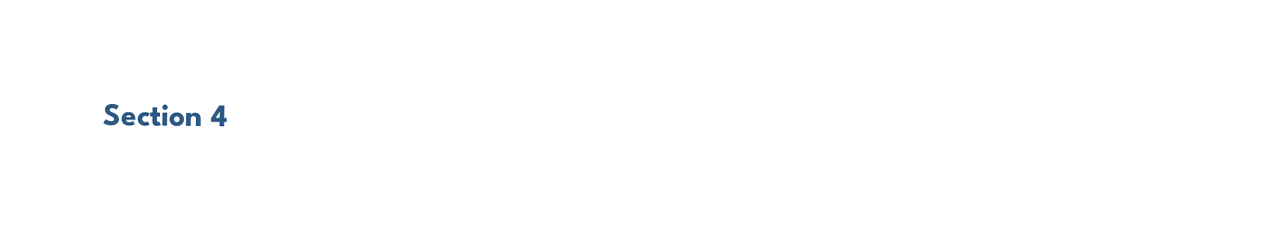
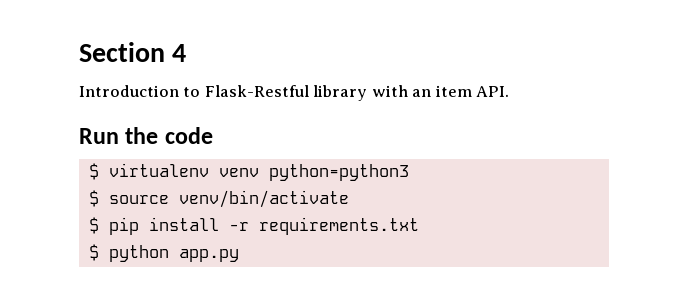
(229, 116) none -> [79,85,510,101] [79,127,213,144] [88,163,409,181] [88,190,349,208] [88,217,419,235] [88,244,239,262] // Introduction to Flask-Restful library with an item API. // Run the code // $ virtualenv venv python=python3 // $ source venv/bin/activate // $ pip install -r requirements.txt // $ python app.py

